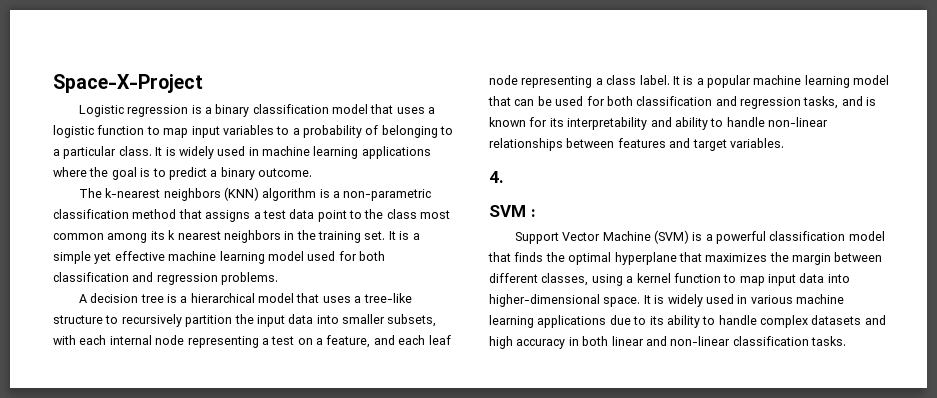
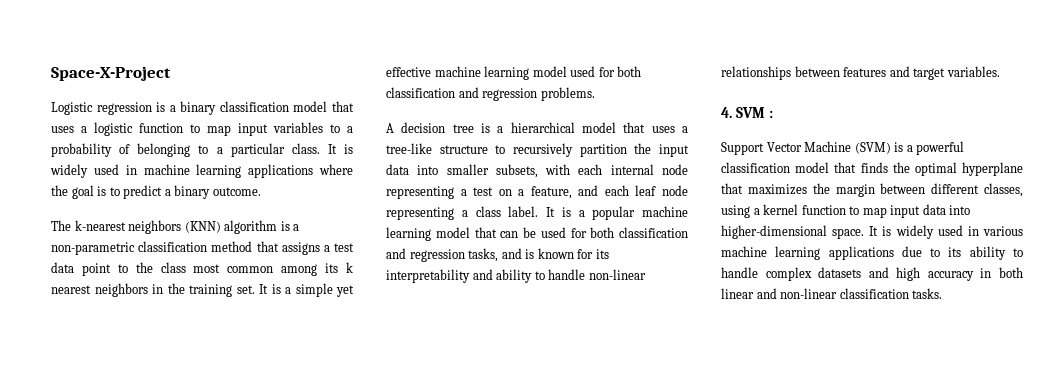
(504, 177) // -> (732, 112) none

